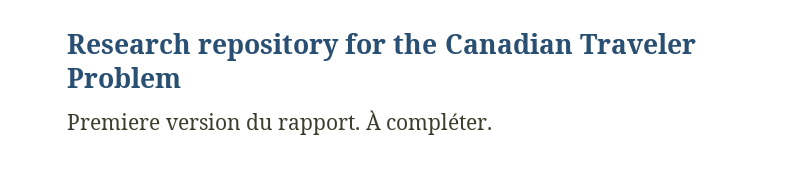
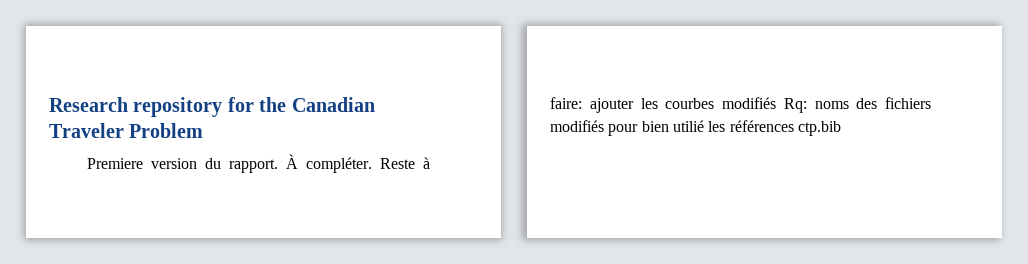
(493, 124) none -> [380,157,431,169] [550,97,931,113] [550,120,841,136] Reste à faire: ajouter les courbes modifiés Rq: noms des fichiers modifiés pour bien utilié les références ctp.bib

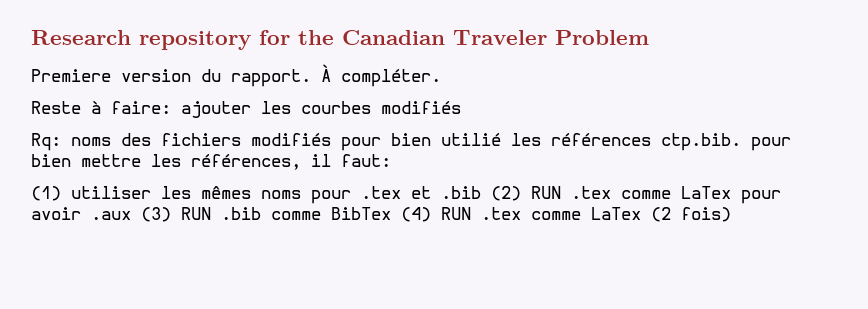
(373, 165) none -> (441, 78) //
(776, 103) none -> (461, 107) //
[797,121,841,136] ctp.bib -> [661,133,791,151] [31,154,391,170] [31,186,781,204] [31,207,731,222] ctp.bib. pour bien mettre les références, il faut: // (1) utiliser les mêmes noms pour .tex et .bib (2) RUN .tex comme LaTex pour avoir .aux (3) RUN .bib comme BibTex (4) RUN .tex comme LaTex (2 fois)

